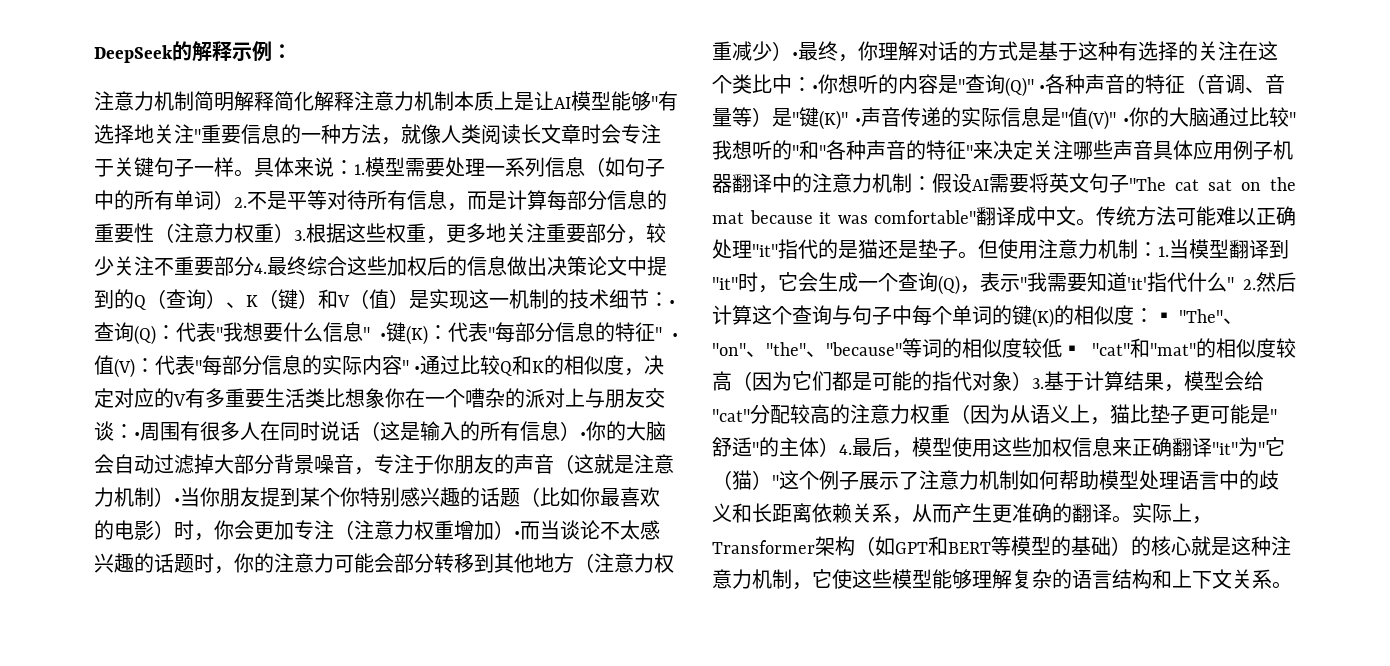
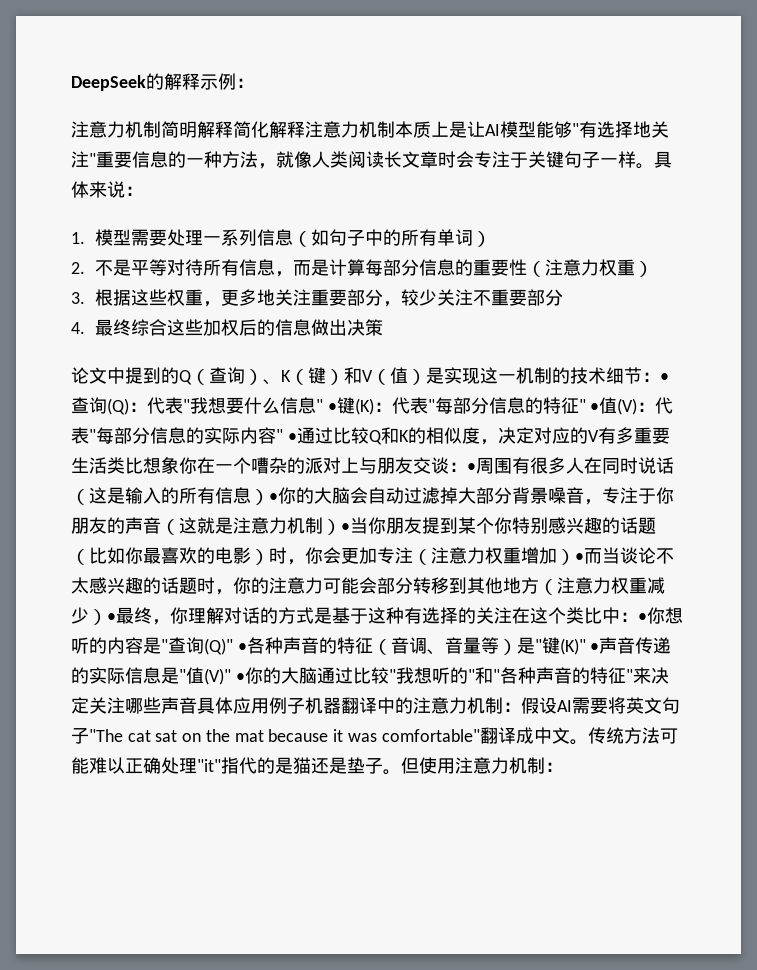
(354, 167) none -> (143, 191) //
(234, 200) none -> (491, 239) //
(294, 233) none -> (653, 269) //
(254, 266) none -> (563, 297) //
(587, 266) none -> (383, 327) //
[1158,239,1289,259] [712,272,1296,295] [712,305,1244,328] [712,338,1296,358] [712,371,1264,392] [712,404,1277,425] [712,437,1285,458] [712,470,1279,490] [712,503,1212,524] [712,536,1291,556] [712,569,1292,590] 1.当模型翻译到"it"时，它会生成一个查询(Q)，表示"我需要知道'it'指代什么" 2.然后计算这个查询与句子中每个单词的键(K)的相似度：▪ "The"、"on"、"the"、"because"等词的相似度较低▪ "cat"和"mat"的相似度较高（因为它们都是可能的指代对象）3.基于计算结果，模型会给"cat"分配较高的注意力权重（因为从语义上，猫比垫子更可能是"舒适"的主体）4.最后，模型使用这些加权信息来正确翻译"it"为"它（猫）"这个例子展示了注意力机制如何帮助模型处理语言中的歧义和长距离依赖关系，从而产生更准确的翻译。实际上，Transformer架构（如GPT和BERT等模型的基础）的核心就是这种注意力机制，它使这些模型能够理解复杂的语言结构和上下文关系。 -> (563, 767) none

